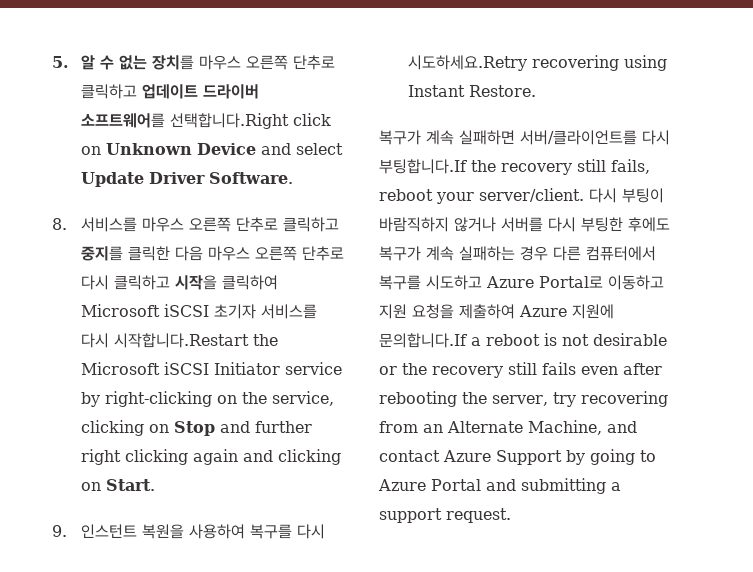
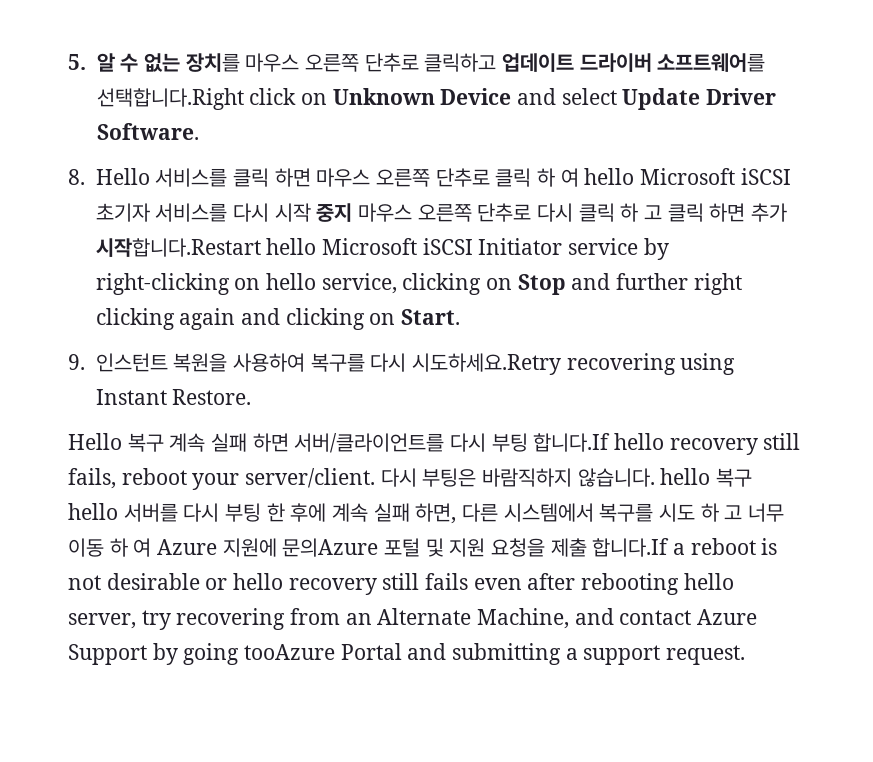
[80,217,339,232] [80,246,344,261] [80,275,278,290] 서비스를 마우스 오른쪽 단추로 클릭하고 중지를 클릭한 다음 마우스 오른쪽 단추로 다시 클릭하고 시작을 클릭하여 -> [95,168,635,187] Hello 서비스를 클릭 하면 마우스 오른쪽 단추로 클릭 하 여 hello
[113,333,278,348] 시작합니다.Restart the -> [274,203,787,222] [95,238,317,257] 시작 중지 마우스 오른쪽 단추로 다시 클릭 하 고 클릭 하면 추가 시작합니다.Restart hello
[241,392,267,404] the -> [265,273,316,290] hello
[379,130,670,145] [379,159,496,174] 복구가 계속 실패하면 서버/클라이언트를 다시 부팅합니다.If the -> [68,433,665,453] Hello 복구 계속 실패 하면 서버/클라이언트를 다시 부팅 합니다.If hello
[622,188,664,203] [379,217,670,232] [379,246,656,261] [379,275,664,290] [379,304,614,319] [379,333,467,348] 부팅이 바람직하지 않거나 서버를 다시 부팅한 후에도 복구가 계속 실패하는 경우 다른 컴퓨터에서 복구를 시도하고 Azure Portal로 이동하고 지원 요청을 제출하여 Azure 지원에 문의합니다.If -> [422,468,753,487] [68,503,785,524] [68,538,670,557] 부팅은 바람직하지 않습니다. hello 복구 hello 서버를 다시 부팅 한 후에 계속 실패 하면, 다른 시스템에서 복구를 시도 하 고 너무 이동 하 여 Azure 지원에 문의Azure 포털 및 지원 요청을 제출 합니다.If
[402,363,427,375] the -> [233,573,284,590] hello
[462,392,487,404] the -> [683,573,734,590] hello
[640,450,656,462] [378,479,426,491] to Azure -> [244,644,336,660] tooAzure

